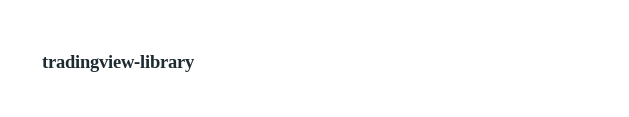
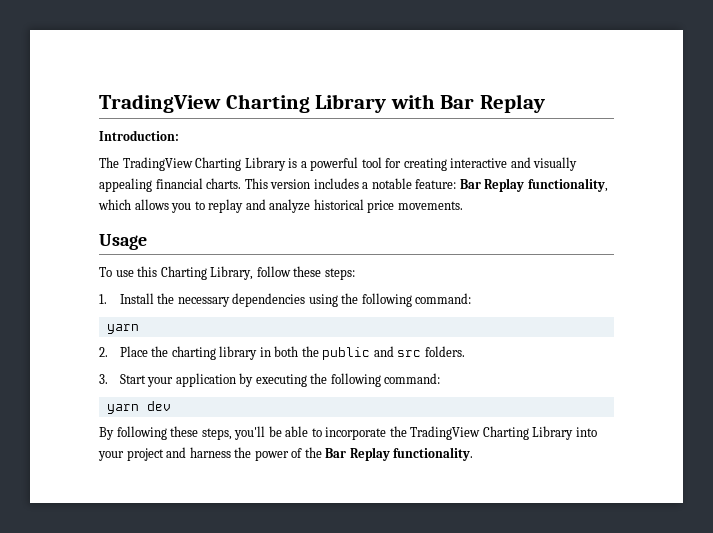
[42,55,195,72] tradingview-library -> [99,94,545,113] [99,130,179,141] [99,157,578,171] [99,178,608,192] [98,199,463,213] [99,234,147,250] [99,266,355,280] [99,293,472,307] [106,324,139,334] [99,346,465,360] [99,373,441,387] [106,401,171,414] [99,426,597,440] [98,447,474,461] TradingView Charting Library with Bar Replay // Introduction: // The TradingView Charting Library is a powerful tool for creating interactive and visually appealing financial charts. This version includes a notable feature: Bar Replay functionality, which allows you to replay and analyze historical price movements. // Usage // To use this Charting Library, follow these steps: // 1. Install the necessary dependencies using the following command: // yarn // 2. Place the charting library in both the public and src folders. // 3. Start your application by executing the following command: // yarn dev // By following these steps, you'll be able to incorporate the TradingView Charting Library into your project and harness the power of the Bar Replay functionality.

